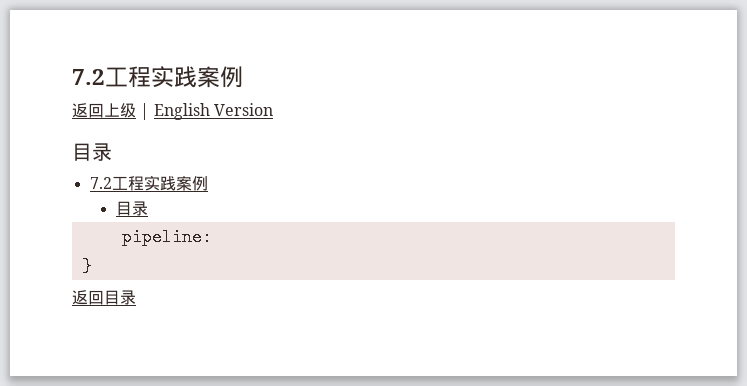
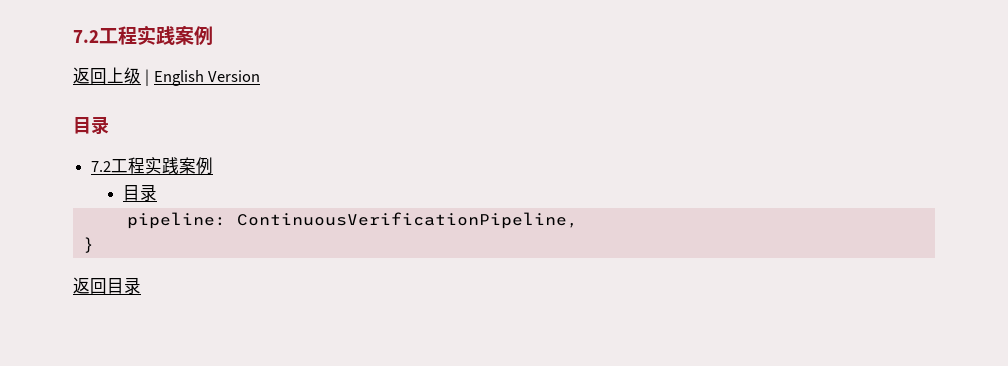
(212, 237) none -> [236,212,578,229] ContinuousVerificationPipeline,

